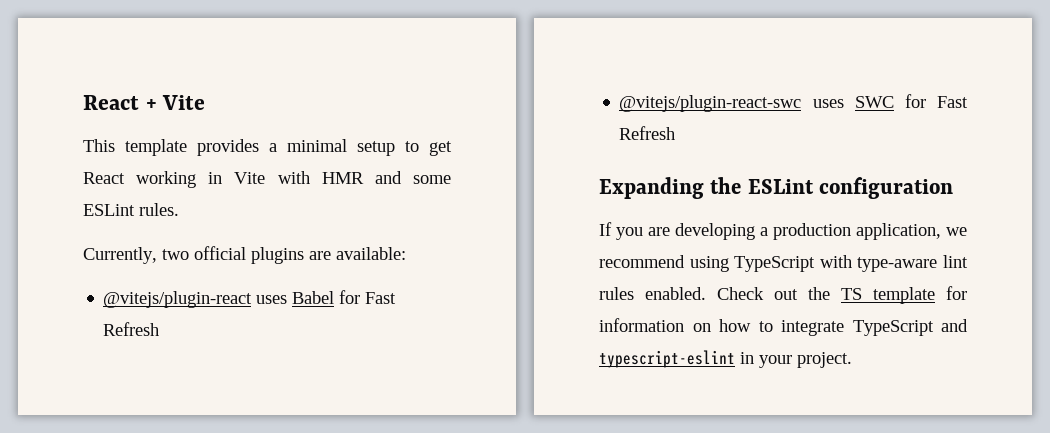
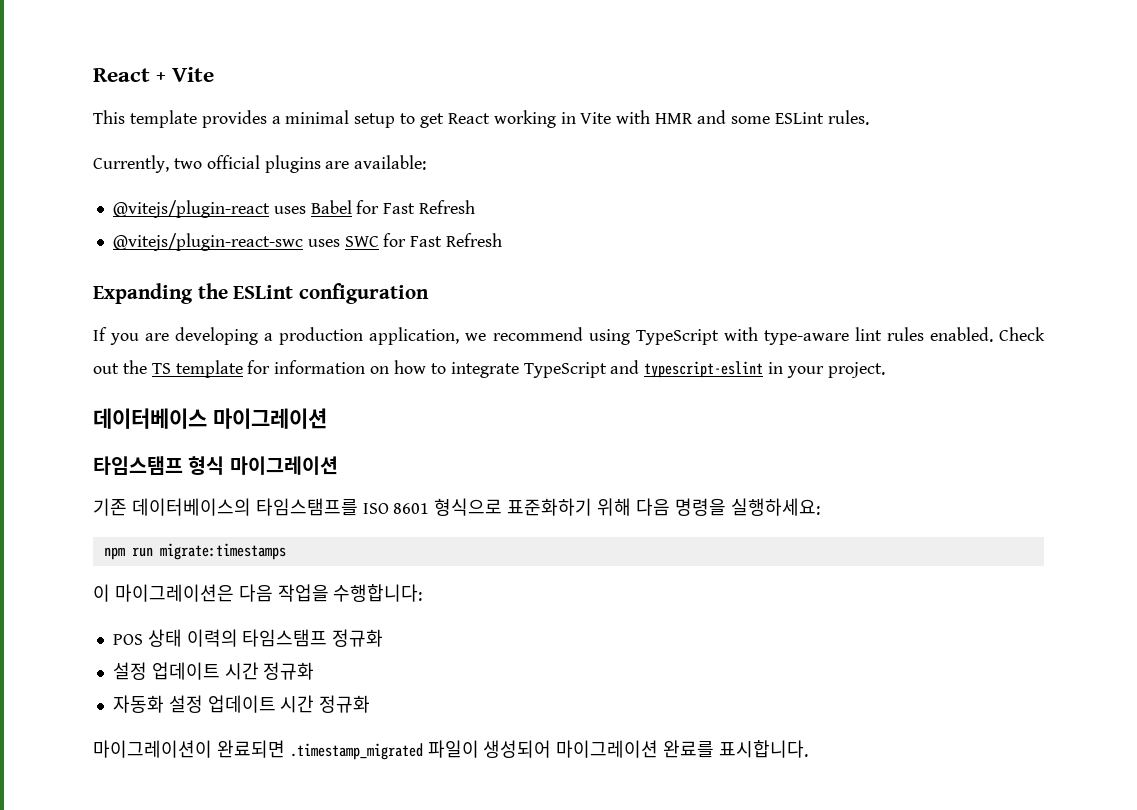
(852, 360) none -> [93,408,327,429] [93,456,338,475] [93,498,820,516] [103,543,286,560] [93,584,423,602] [112,629,384,647] [112,662,315,680] [112,695,371,713] [93,740,809,760] // 데이터베이스 마이그레이션 // 타임스탬프 형식 마이그레이션 // 기존 데이터베이스의 타임스탬프를 ISO 8601 형식으로 표준화하기 위해 다음 명령을 실행하세요: // npm run migrate:timestamps // 이 마이그레이션은 다음 작업을 수행합니다: // POS 상태 이력의 타임스탬프 정규화 // 설정 업데이트 시간 정규화 // 자동화 설정 업데이트 시간 정규화 // 마이그레이션이 완료되면 .timestamp_migrated 파일이 생성되어 마이그레이션 완료를 표시합니다.

